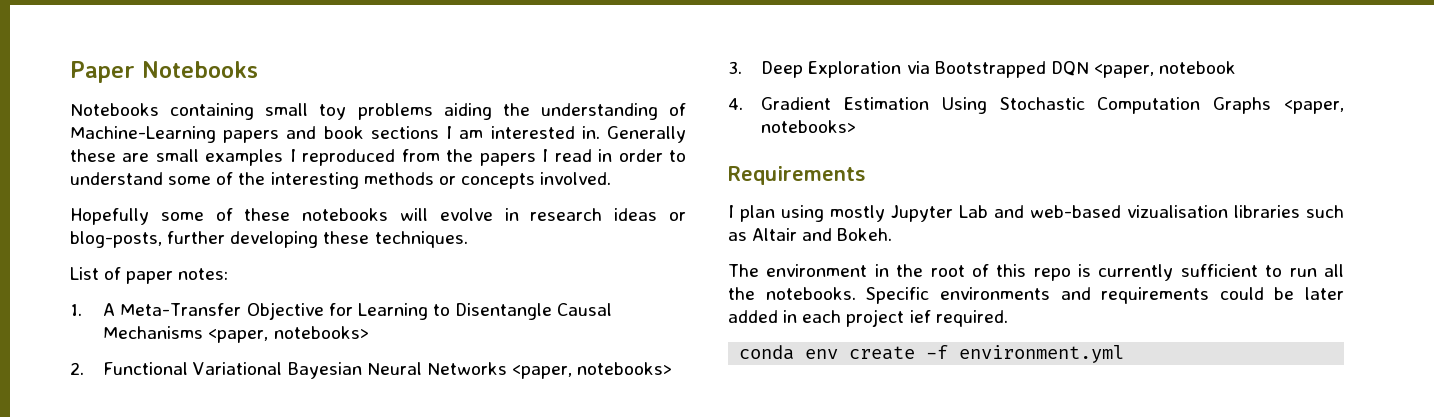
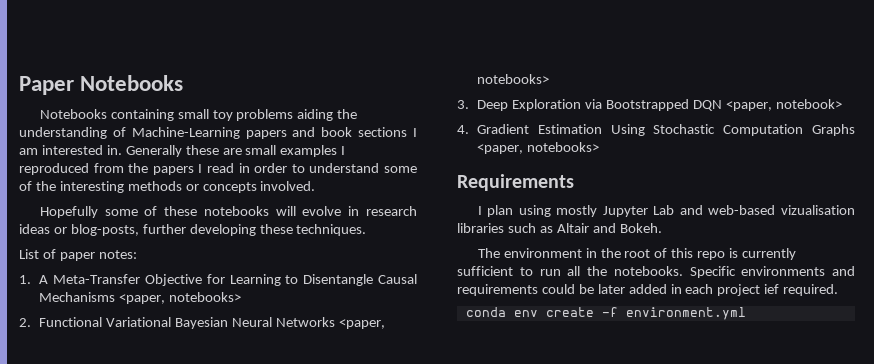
[1159,61,1237,74] notebook -> [775,99,842,109] notebook>

